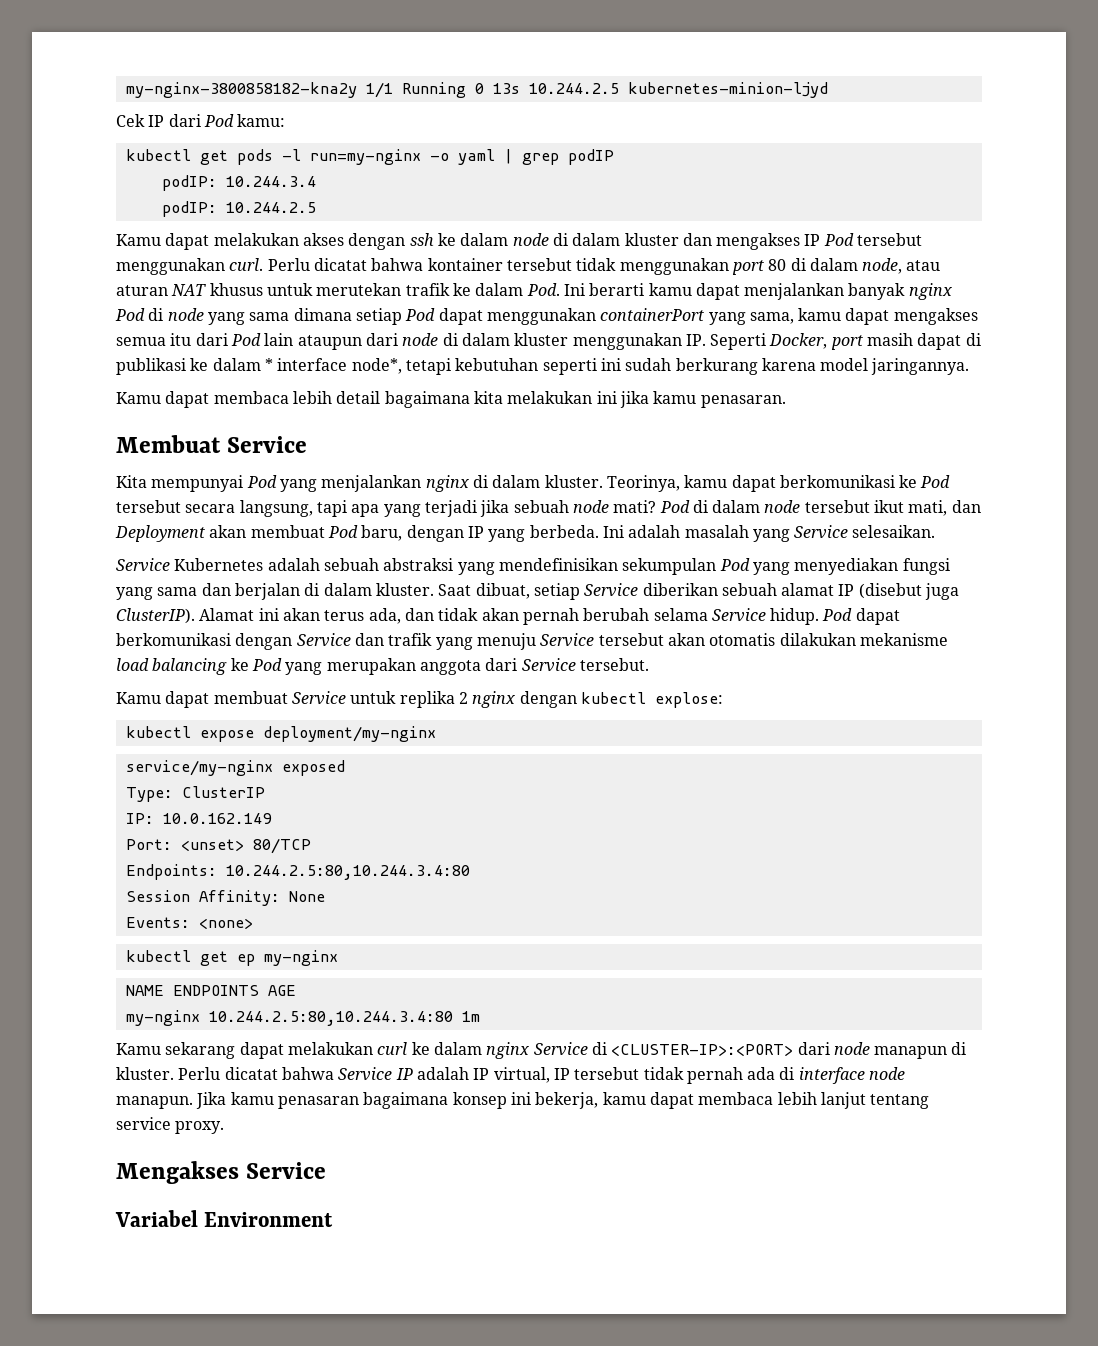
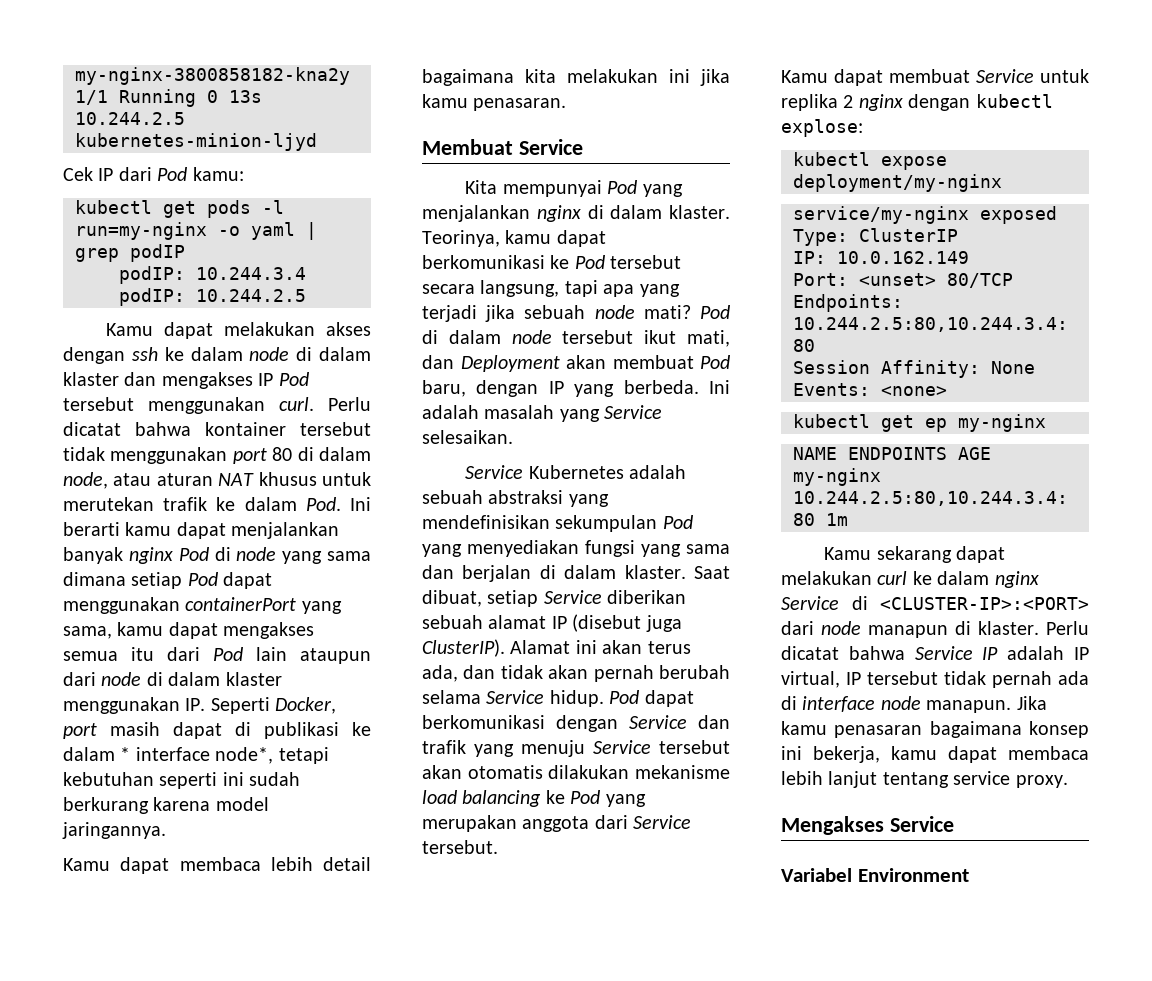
[624,233,679,246] kluster -> [63,372,119,386] klaster
[514,333,569,346] kluster -> [225,672,282,686] klaster
[544,475,603,488] kluster. -> [669,205,730,219] klaster.
[375,583,434,596] kluster. -> [624,565,686,579] klaster.
[116,1067,174,1080] kluster. -> [978,621,1039,635] klaster.

